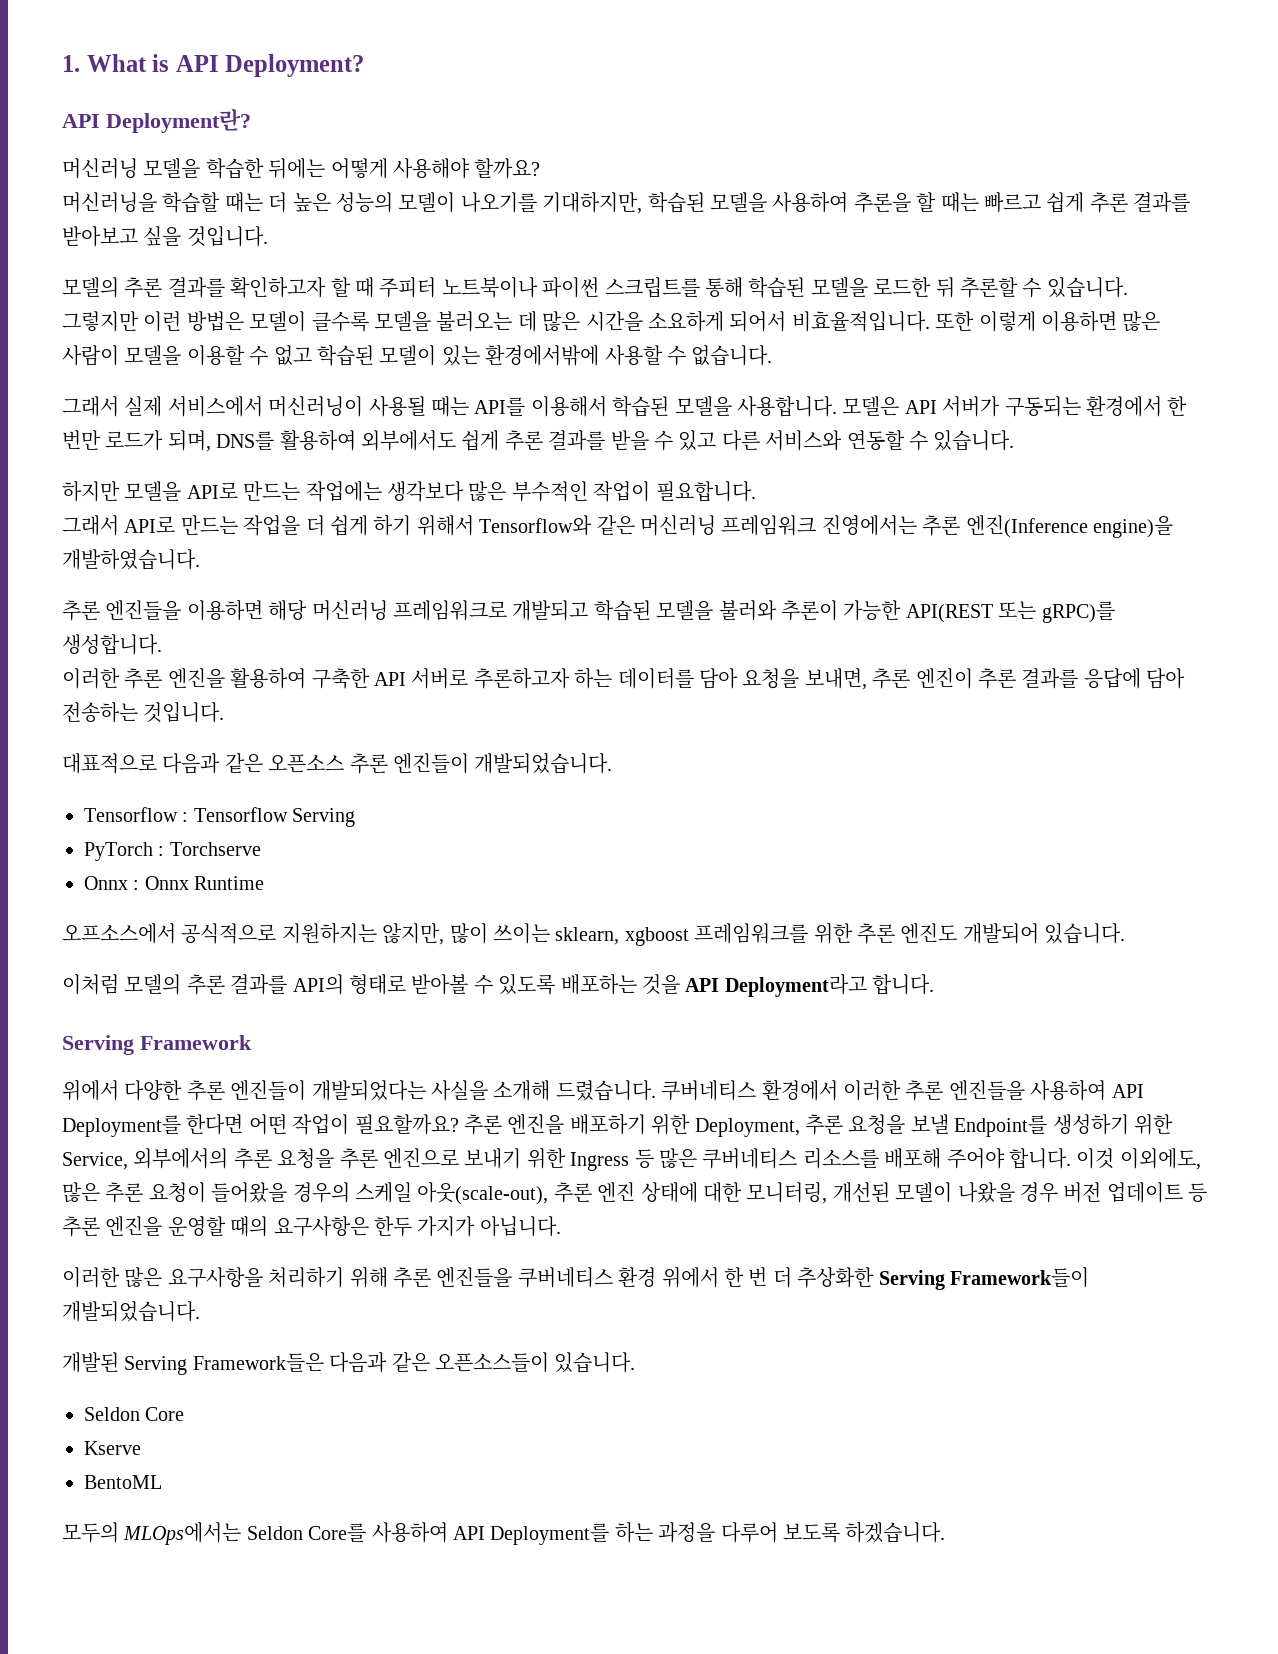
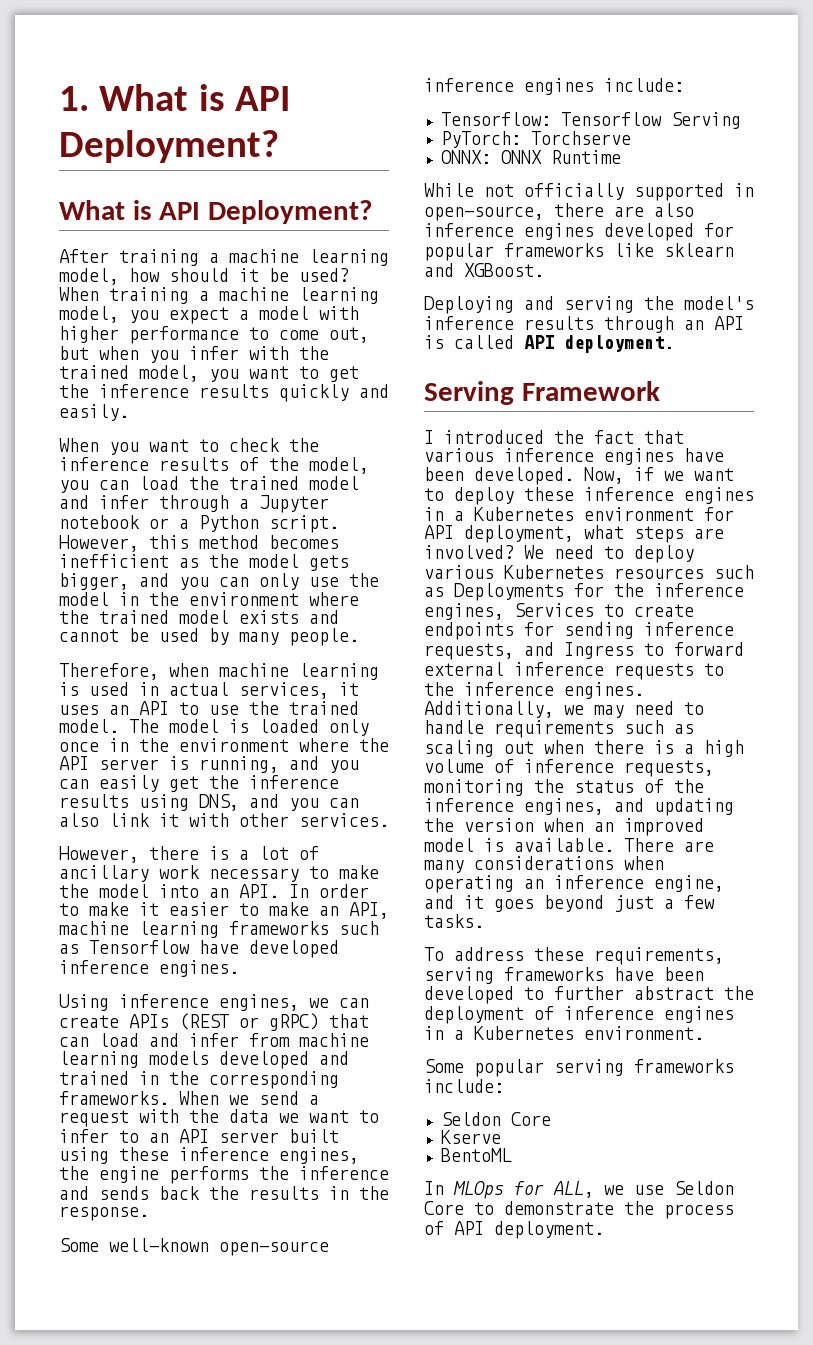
[62,109,251,133] [62,158,541,179] [62,192,1191,214] [62,226,268,247] [62,277,1128,298] [62,311,1161,332] [62,345,773,366] [62,396,1188,417] [62,430,1015,452] [62,481,756,502] [62,515,1173,538] [62,549,200,570] [62,600,1115,623] [62,634,162,655] [62,668,1186,690] [62,702,225,723] [62,753,613,774] [84,807,189,822] API Deployment란? // 머신러닝 모델을 학습한 뒤에는 어떻게 사용해야 할까요? // 머신러닝을 학습할 때는 더 높은 성능의 모델이 나오기를 기대하지만, 학습된 모델을 사용하여 추론을 할 때는 빠르고 쉽게 추론 결과를 받아보고 싶을 것입니다. // 모델의 추론 결과를 확인하고자 할 때 주피터 노트북이나 파이썬 스크립트를 통해 학습된 모델을 로드한 뒤 추론할 수 있습니다. // 그렇지만 이런 방법은 모델이 클수록 모델을 불러오는 데 많은 시간을 소요하게 되어서 비효율적입니다. 또한 이렇게 이용하면 많은 사람이 모델을 이용할 수 없고 학습된 모델이 있는 환경에서밖에 사용할 수 없습니다. // 그래서 실제 서비스에서 머신러닝이 사용될 때는 API를 이용해서 학습된 모델을 사용합니다. 모델은 API 서버가 구동되는 환경에서 한 번만 로드가 되며, DNS를 활용하여 외부에서도 쉽게 추론 결과를 받을 수 있고 다른 서비스와 연동할 수 있습니다. // 하지만 모델을 API로 만드는 작업에는 생각보다 많은 부수적인 작업이 필요합니다. // 그래서 API로 만드는 작업을 더 쉽게 하기 위해서 Tensorflow와 같은 머신러닝 프레임워크 진영에서는 추론 엔진(Inference engine)을 개발하였습니다. // 추론 엔진들을 이용하면 해당 머신러닝 프레임워크로 개발되고 학습된 모델을 불러와 추론이 가능한 API(REST 또는 gRPC)를 생성합니다. // 이러한 추론 엔진을 활용하여 구축한 API 서버로 추론하고자 하는 데이터를 담아 요청을 보내면, 추론 엔진이 추론 결과를 응답에 담아 전송하는 것입니다. // 대표적으로 다음과 같은 오픈소스 추론 엔진들이 개발되었습니다. // Tensorflow : -> [59,200,373,224] [59,249,389,266] [59,268,349,285] [59,287,379,304] [59,306,359,324] [59,326,369,344] [59,346,329,363] [59,365,359,382] [59,384,389,402] [59,404,129,421] [59,438,319,455] [59,457,369,474] [59,476,359,493] [59,495,329,513] [59,515,339,533] [59,535,339,552] [59,554,349,571] [59,573,379,590] [59,592,359,606] [59,610,339,624] [59,628,359,646] [59,663,379,680] [59,682,359,699] [59,701,359,715] [59,719,369,736] [59,738,389,752] [59,756,359,773] [59,775,339,792] [59,794,359,811] [59,813,389,827] [59,846,319,863] [59,865,379,882] [59,884,369,898] [59,902,389,919] [59,921,379,938] [59,940,339,958] [59,960,239,977] [59,994,369,1011] [59,1013,369,1031] [59,1033,369,1047] [59,1051,349,1069] [59,1071,339,1089] [59,1091,319,1105] [59,1109,379,1127] [59,1129,339,1143] [59,1147,359,1164] [59,1166,389,1184] [59,1186,389,1200] [59,1206,149,1221] [59,1238,329,1256] [424,78,684,95] [440,112,551,126] What is API Deployment? // After training a machine learning model, how should it be used? When training a machine learning model, you expect a model with higher performance to come out, but when you infer with the trained model, you want to get the inference results quickly and easily. // When you want to check the inference results of the model, you can load the trained model and infer through a Jupyter notebook or a Python script. However, this method becomes inefficient as the model gets bigger, and you can only use the model in the environment where the trained model exists and cannot be used by many people. // Therefore, when machine learning is used in actual services, it uses an API to use the trained model. The model is loaded only once in the environment where the API server is running, and you can easily get the inference results using DNS, and you can also link it with other services. // However, there is a lot of ancillary work necessary to make the model into an API. In order to make it easier to make an API, machine learning frameworks such as Tensorflow have developed inference engines. // Using inference engines, we can create APIs (REST or gRPC) that can load and infer from machine learning models developed and trained in the corresponding frameworks. When we send a request with the data we want to infer to an API server built using these inference engines, the engine performs the inference and sends back the results in the response. // Some well-known open-source inference engines include: // Tensorflow:
[84,842,165,861] PyTorch : -> [440,131,521,148] PyTorch:
[84,876,265,890] [62,923,1126,946] [62,974,935,997] [62,1035,252,1055] [62,1080,1144,1101] [62,1114,1173,1137] [62,1148,1201,1171] [62,1182,1208,1205] [62,1216,561,1237] [62,1267,1089,1290] [62,1301,200,1322] [62,1352,636,1375] [84,1407,185,1421] [84,1441,141,1455] [84,1475,162,1489] [62,1522,946,1545] Onnx : Onnx Runtime // 오프소스에서 공식적으로 지원하지는 않지만, 많이 쓰이는 sklearn, xgboost 프레임워크를 위한 추론 엔진도 개발되어 있습니다. // 이처럼 모델의 추론 결과를 API의 형태로 받아볼 수 있도록 배포하는 것을 API Deployment라고 합니다. // Serving Framework // 위에서 다양한 추론 엔진들이 개발되었다는 사실을 소개해 드렸습니다. 쿠버네티스 환경에서 이러한 추론 엔진들을 사용하여 API Deployment를 한다면 어떤 작업이 필요할까요? 추론 엔진을 배포하기 위한 Deployment, 추론 요청을 보낼 Endpoint를 생성하기 위한 Service, 외부에서의 추론 요청을 추론 엔진으로 보내기 위한 Ingress 등 많은 쿠버네티스 리소스를 배포해 주어야 합니다. 이것 이외에도, 많은 추론 요청이 들어왔을 경우의 스케일 아웃(scale-out), 추론 엔진 상태에 대한 모니터링, 개선된 모델이 나왔을 경우 버전 업데이트 등 추론 엔진을 운영할 때의 요구사항은 한두 가지가 아닙니다. // 이러한 많은 요구사항을 처리하기 위해 추론 엔진들을 쿠버네티스 환경 위에서 한 번 더 추상화한 Serving Framework들이 개발되었습니다. // 개발된 Serving Framework들은 다음과 같은 오픈소스들이 있습니다. // Seldon Core // Kserve // BentoML // 모두의 MLOps에서는 Seldon Core를 사용하여 API Deployment를 하는 과정을 다루어 보도록 하겠습니다. -> [440,150,621,164] [424,183,754,201] [424,203,694,221] [424,223,734,241] [424,243,734,261] [424,263,544,277] [424,296,754,314] [424,316,744,333] [424,335,674,353] [424,381,660,405] [424,430,684,444] [424,448,724,465] [424,467,734,485] [424,487,754,505] [424,507,734,521] [424,525,724,543] [424,545,694,563] [424,565,754,579] [424,583,744,601] [424,603,694,620] [424,622,734,640] [424,642,744,660] [424,662,724,680] [424,682,644,699] [424,701,704,718] [424,720,694,738] [424,740,744,757] [424,759,714,777] [424,779,704,796] [424,798,734,816] [424,818,704,836] [424,838,714,852] [424,856,664,873] [424,875,724,893] [424,895,715,912] [424,914,484,928] [424,947,724,965] [424,967,704,984] [424,986,754,1004] [424,1006,734,1024] [424,1026,704,1040] [424,1059,734,1077] [424,1079,504,1093] [440,1112,551,1126] [440,1130,501,1144] [440,1148,512,1162] [424,1181,734,1199] [424,1201,734,1219] [424,1221,604,1239] ONNX: ONNX Runtime // While not officially supported in open-source, there are also inference engines developed for popular frameworks like sklearn and XGBoost. // Deploying and serving the model's inference results through an API is called API deployment. // Serving Framework // I introduced the fact that various inference engines have been developed. Now, if we want to deploy these inference engines in a Kubernetes environment for API deployment, what steps are involved? We need to deploy various Kubernetes resources such as Deployments for the inference engines, Services to create endpoints for sending inference requests, and Ingress to forward external inference requests to the inference engines. Additionally, we may need to handle requirements such as scaling out when there is a high volume of inference requests, monitoring the status of the inference engines, and updating the version when an improved model is available. There are many considerations when operating an inference engine, and it goes beyond just a few tasks. // To address these requirements, serving frameworks have been developed to further abstract the deployment of inference engines in a Kubernetes environment. // Some popular serving frameworks include: // Seldon Core // Kserve // BentoML // In MLOps for ALL, we use Seldon Core to demonstrate the process of API deployment.

